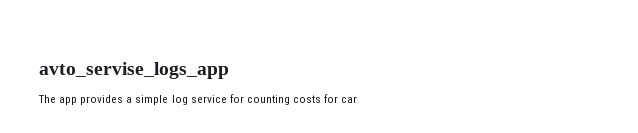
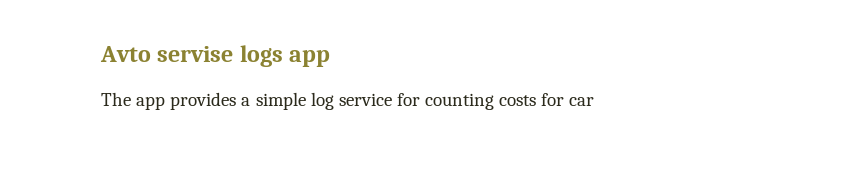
[39,62,229,79] avto_servise_logs_app -> [100,45,331,67] Avto servise logs app

